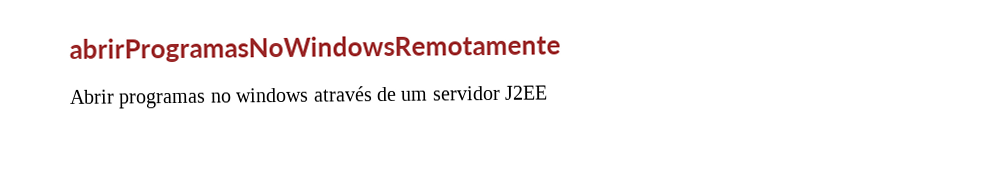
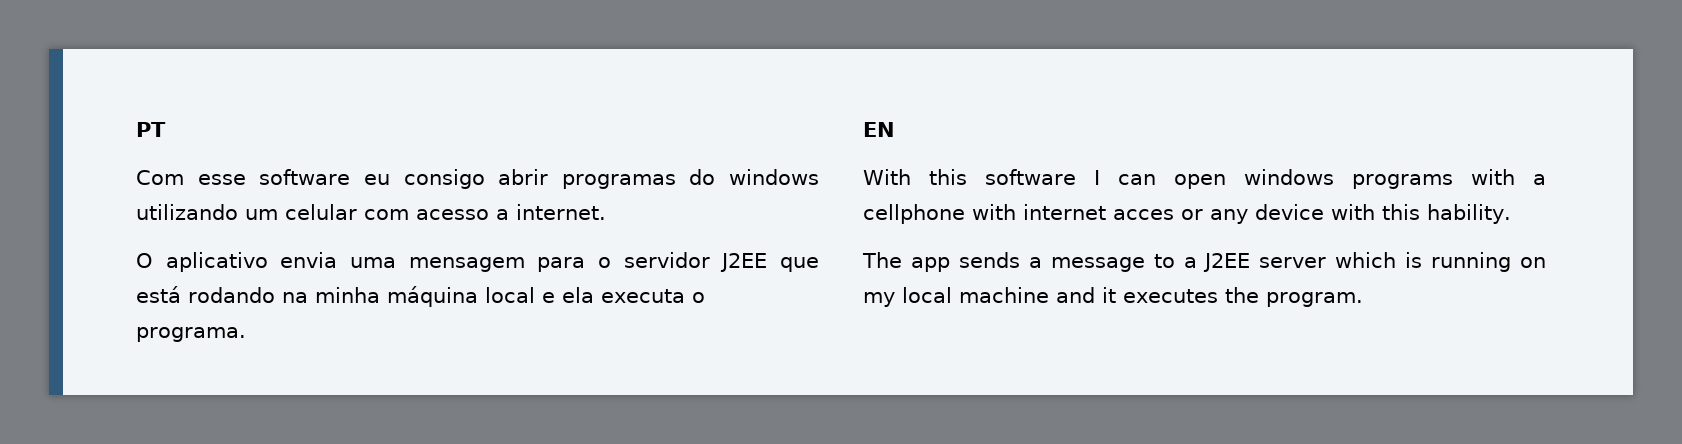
[69,34,561,63] [69,85,549,109] abrirProgramasNoWindowsRemotamente // Abrir programas no windows através de um servidor J2EE -> [136,122,166,137] [136,169,819,189] [136,204,606,220] [136,252,819,272] [136,286,705,307] [136,327,246,342] [863,122,895,137] [863,169,1546,189] [863,204,1511,224] [862,252,1546,272] [863,287,1363,307] PT // Com esse software eu consigo abrir programas do windows utilizando um celular com acesso a internet. // O aplicativo envia uma mensagem para o servidor J2EE que está rodando na minha máquina local e ela executa o programa. // EN // With this software I can open windows programs with a cellphone with internet acces or any device with this hability. // The app sends a message to a J2EE server which is running on my local machine and it executes the program.

